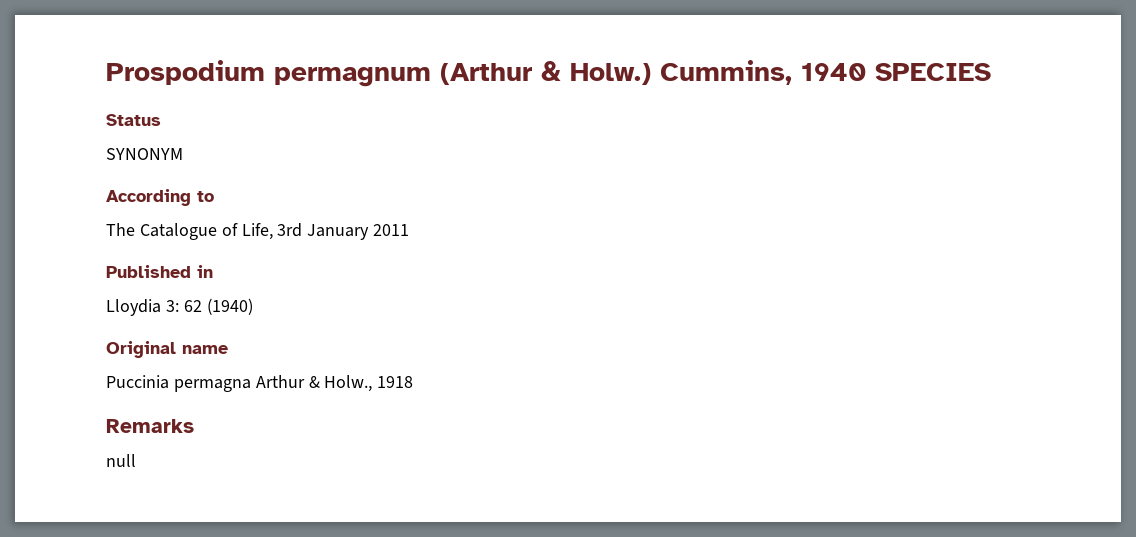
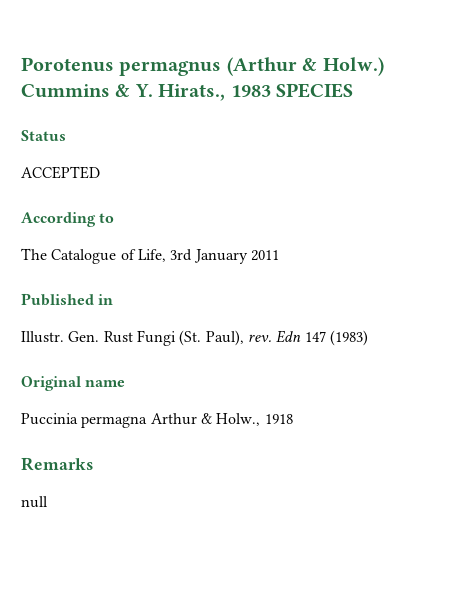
[106,60,431,87] Prospodium permagnum -> [21,57,222,76] Porotenus permagnus
[660,60,866,85] Cummins, 1940 -> [21,84,271,101] Cummins & Y. Hirats., 1983
[106,148,183,160] SYNONYM -> [21,166,100,179] ACCEPTED
[106,298,253,316] Lloydia 3: 62 (1940) -> [21,330,368,346] Illustr. Gen. Rust Fungi (St. Paul), rev. Edn 147 (1983)

